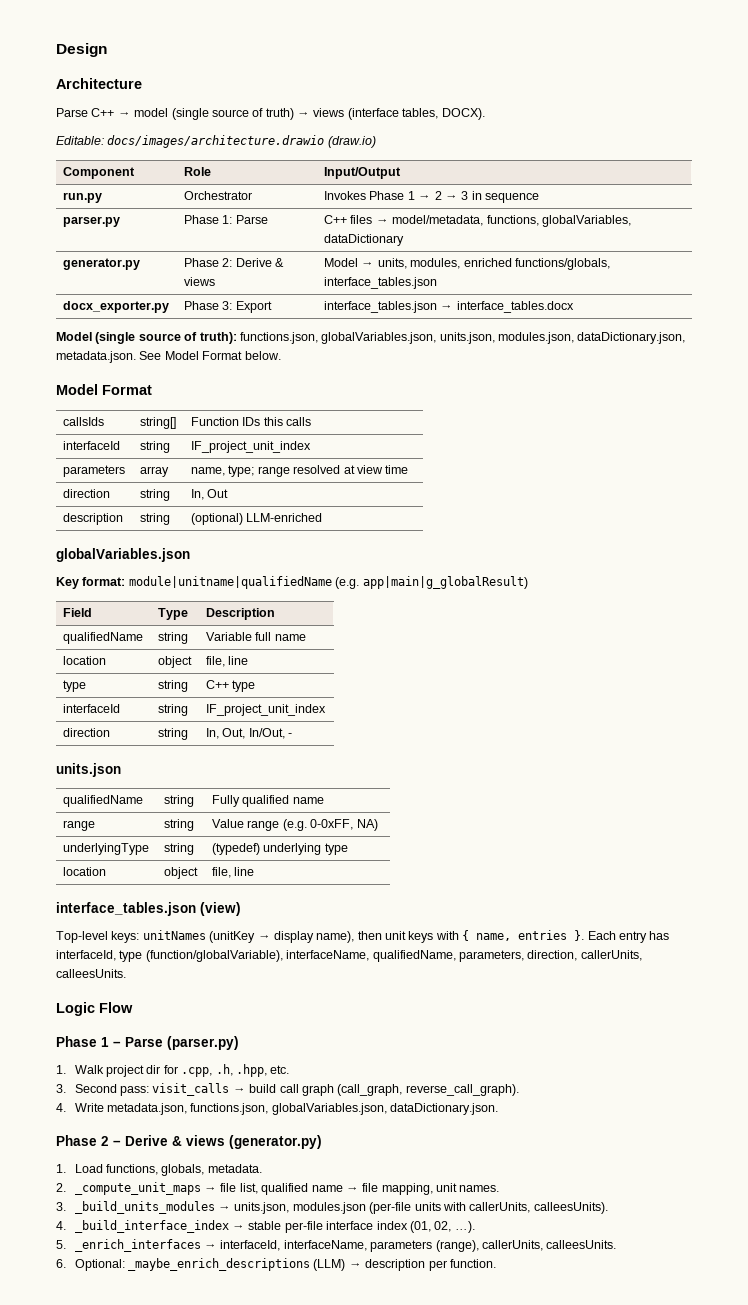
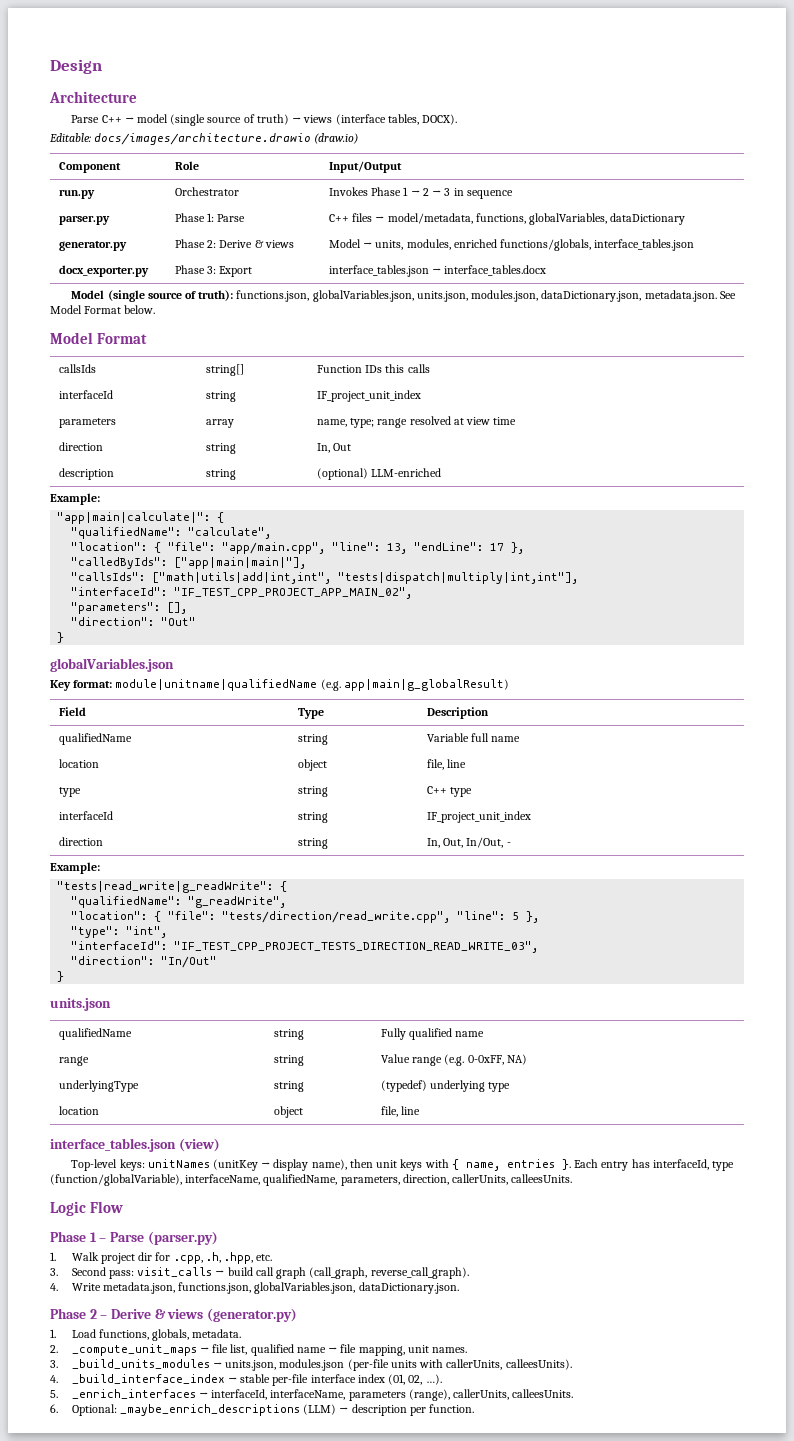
(323, 517) none -> [50,493,100,505] [57,512,225,524] [71,527,272,539] [71,542,525,554] [71,557,307,569] [71,572,579,584] [71,587,413,599] [71,602,188,614] [71,617,197,626] [57,632,65,643] // Example: // "app|main|calculate|": { // "qualifiedName": "calculate", // "location": { "file": "app/main.cpp", "line": 13, "endLine": 17 }, // "calledByIds": ["app|main|main|"], // "callsIds": ["math|utils|add|int,int", "tests|dispatch|multiply|int,int"], // "interfaceId": "IF_TEST_CPP_PROJECT_APP_MAIN_02", // "parameters": [], // "direction": "Out" // }
(293, 735) none -> [50,862,100,874] [57,881,288,893] [71,896,287,908] [71,911,540,923] [71,926,168,938] [71,941,539,953] [71,956,218,968] [57,971,65,982] // Example: // "tests|read_write|g_readWrite": { // "qualifiedName": "g_readWrite", // "location": { "file": "tests/direction/read_write.cpp", "line": 5 }, // "type": "int", // "interfaceId": "IF_TEST_CPP_PROJECT_TESTS_DIRECTION_READ_WRITE_03", // "direction": "In/Out" // }

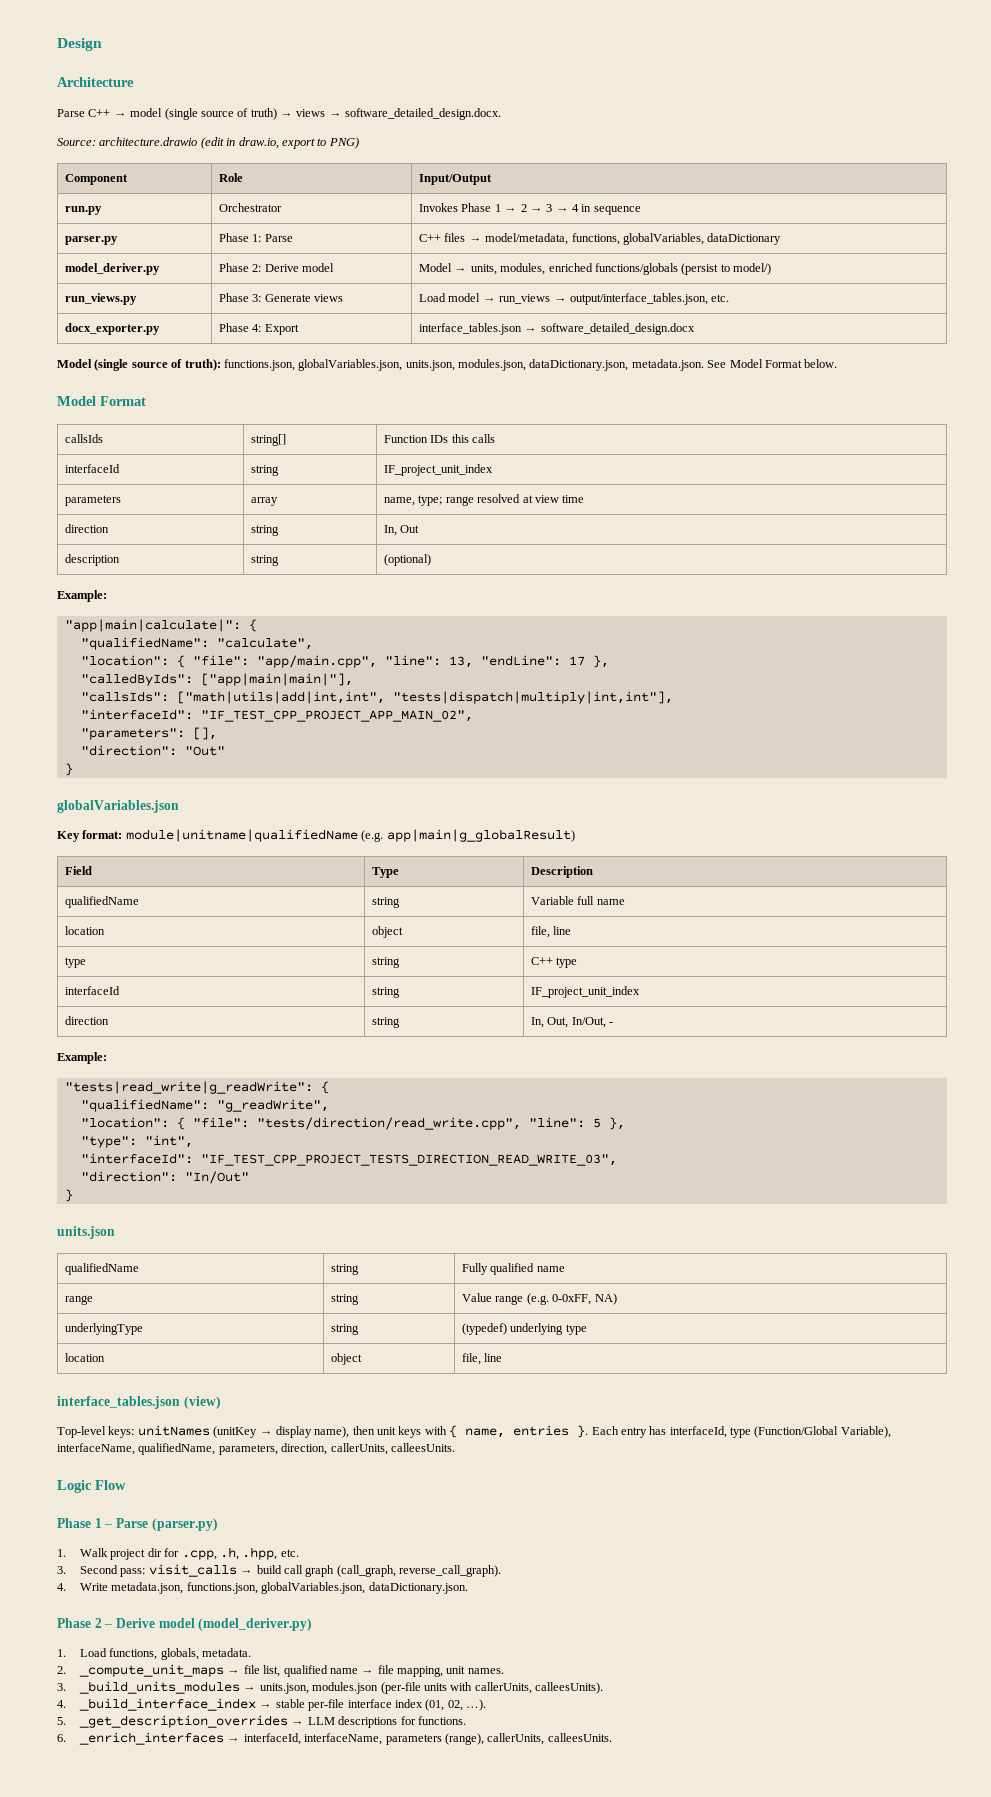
[335,114,458,125] [49,133,359,145] (interface tables, DOCX). // Editable: docs/images/architecture.drawio (draw.io) -> [328,108,502,120] [57,137,359,149] → software_detailed_design.docx. // Source: architecture.drawio (edit in draw.io, export to PNG)
(451, 192) none -> [555,204,580,212] → 4
[58,241,127,251] generator.py -> [65,263,161,275] model_deriver.py
[254,240,294,248] & views -> [302,263,335,272] model
[500,239,695,251] functions/globals, interface_tables.json -> [594,263,772,275] [65,293,138,305] [219,293,344,302] [419,293,730,305] functions/globals (persist to model/) // run_views.py | Phase 3: Generate views | Load model → run_views → output/interface_tables.json, etc.
[207,266,217,274] 3: -> [252,324,262,332] 4:
[444,265,547,276] interface_tables.docx -> [540,323,695,335] software_detailed_design.docx
[371,468,442,477] LLM-enriched -> (432, 560) none
[50,1174,182,1186] (function/globalVariable), -> [754,1426,891,1438] (Function/Global Variable),
[154,1308,297,1322] & views (generator.py) -> [158,1618,313,1631] model (model_deriver.py)
(58, 1394) none -> [79,1715,466,1728] [57,1734,66,1742] _get_description_overrides → LLM descriptions for functions. // 6.
[50,1404,475,1416] // 6. Optional: _maybe_enrich_descriptions (LLM) → description per function. -> (612, 1737) none

